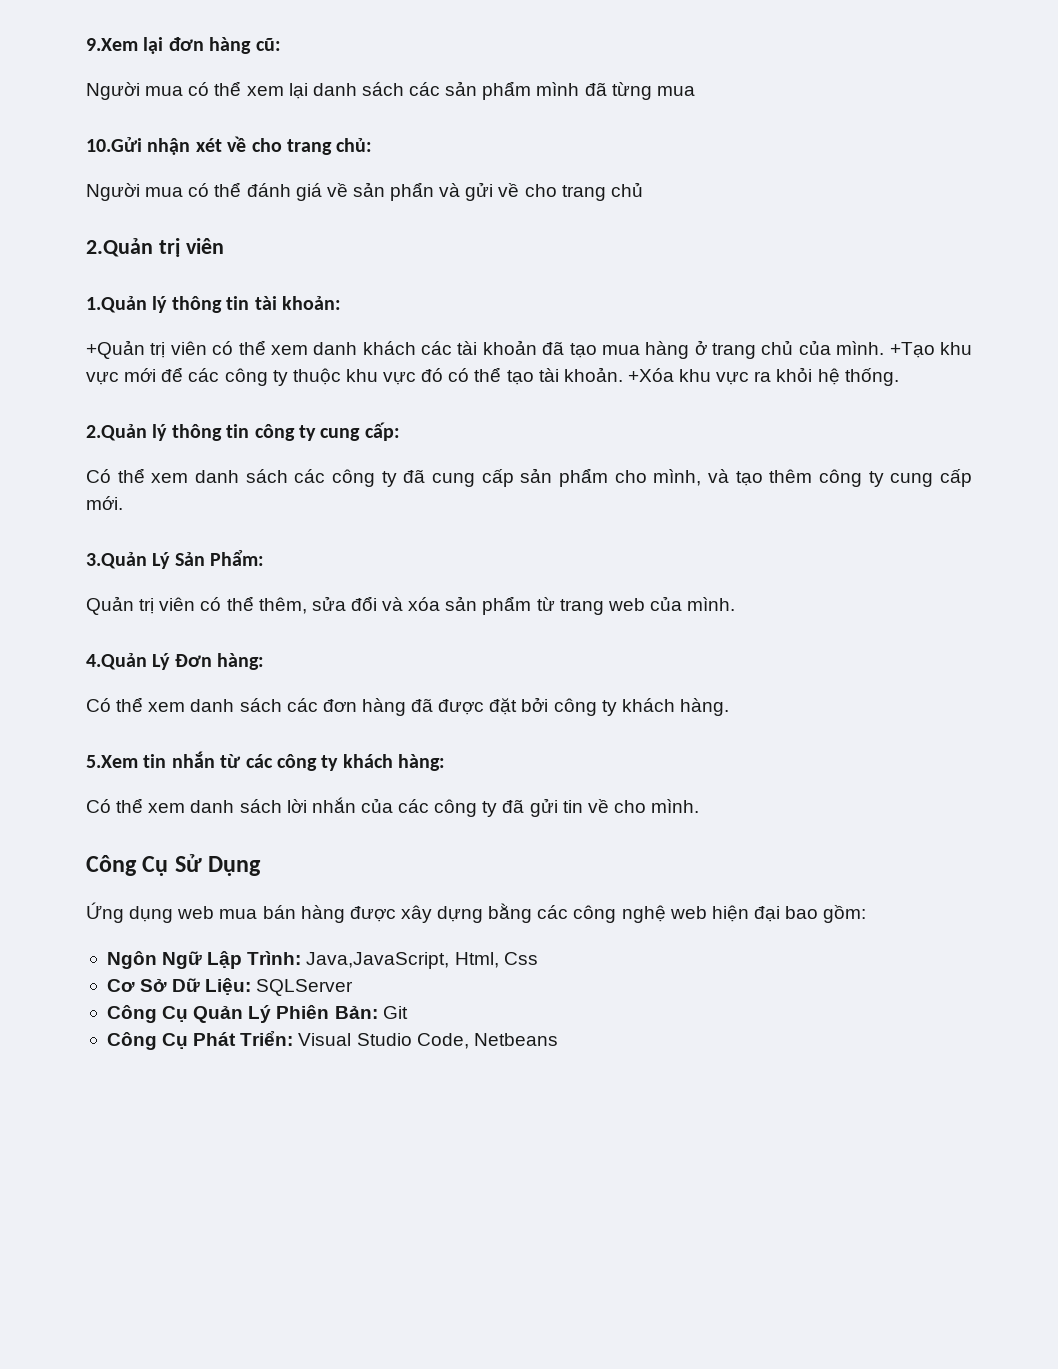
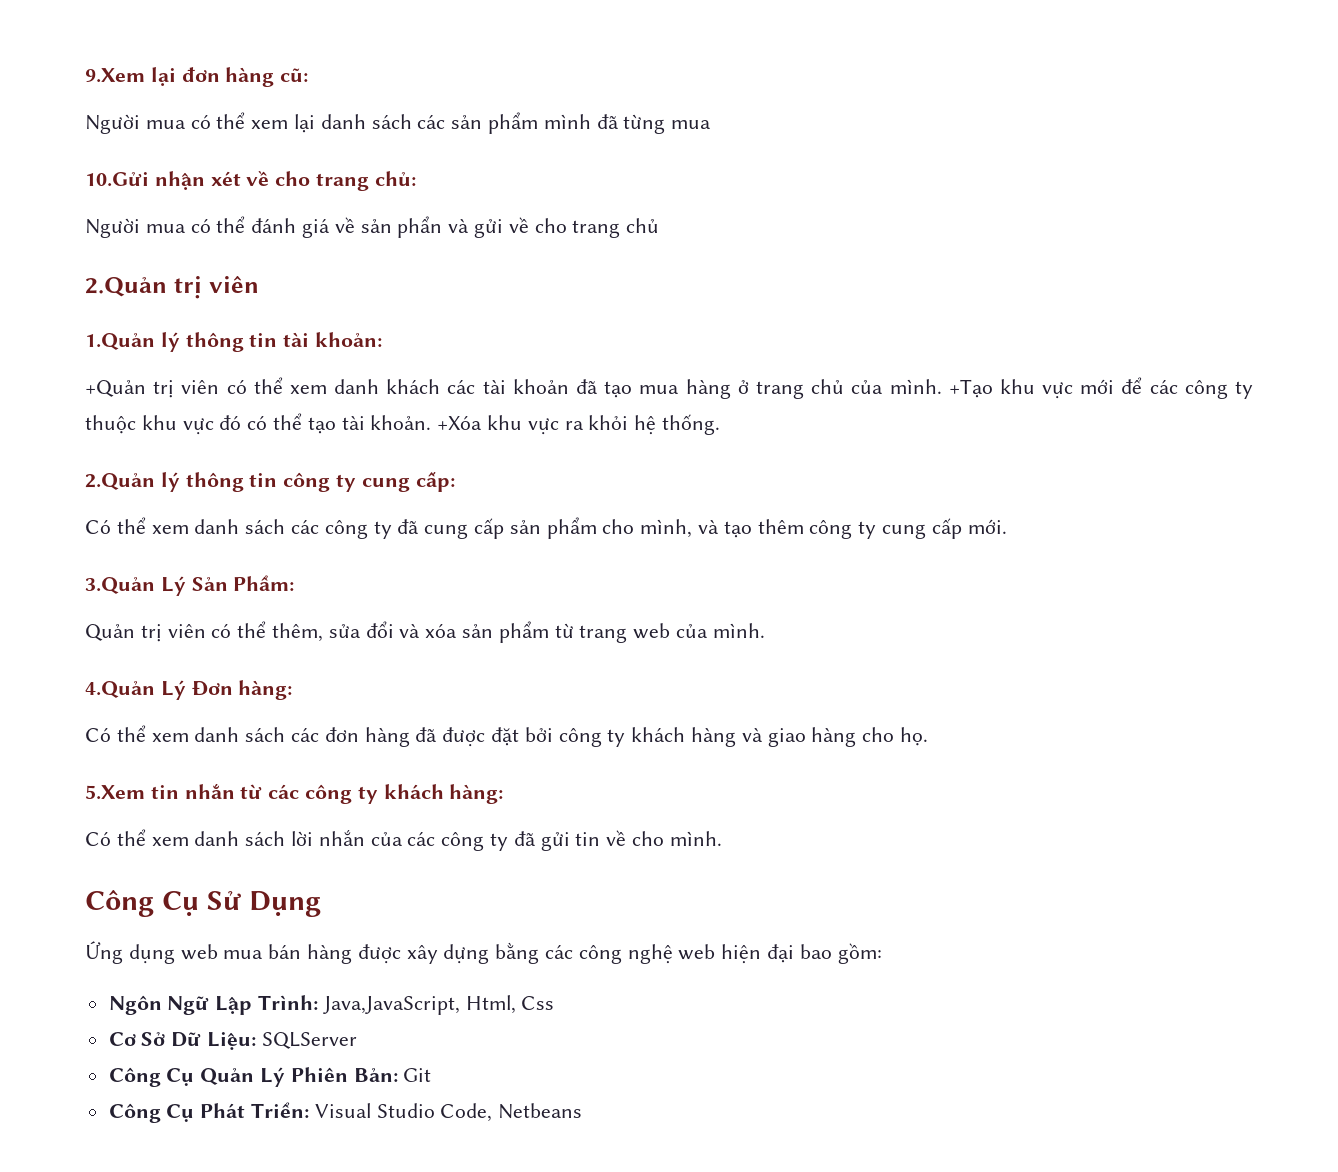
[679,698,729,716] hàng. -> [691,727,929,747] hàng và giao hàng cho họ.

